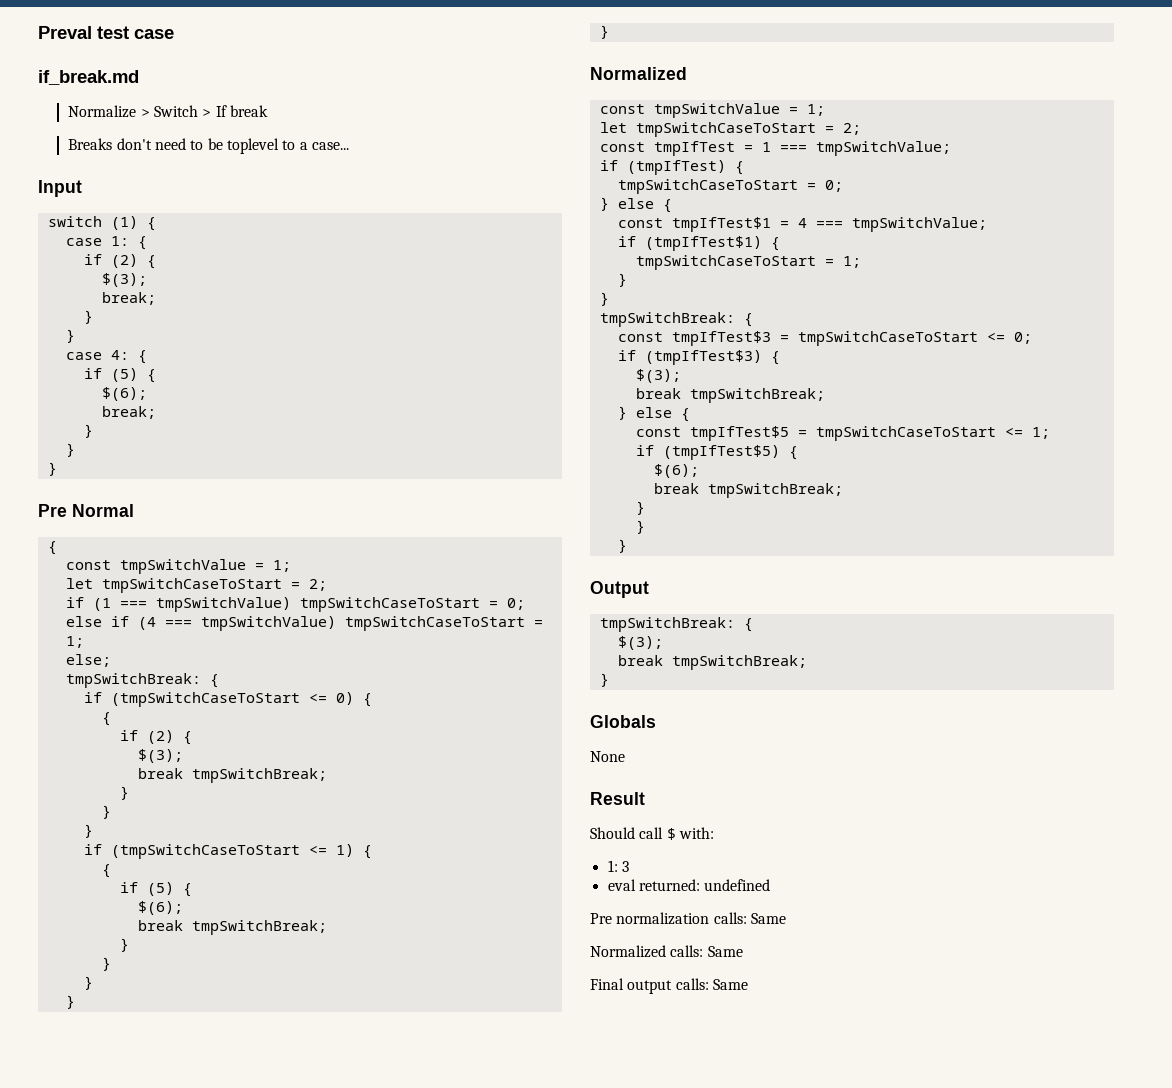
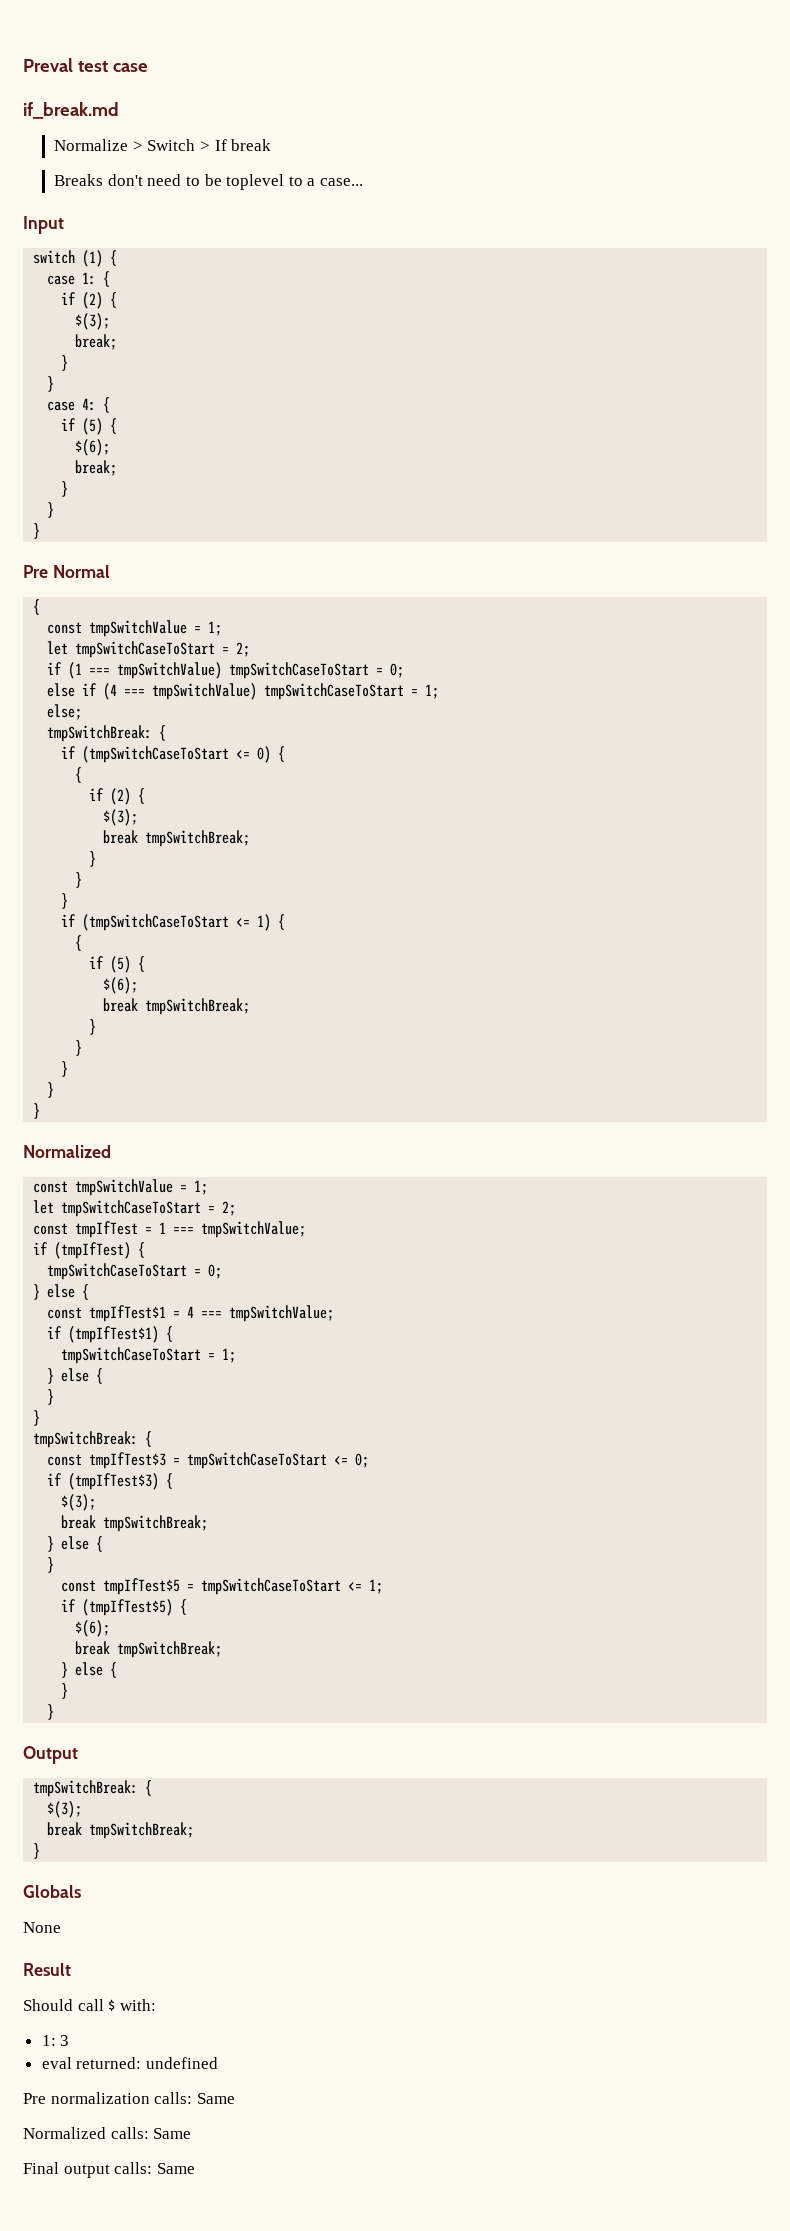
(861, 262) none -> [47,1368,104,1384] // } else {
(690, 415) none -> [47,1557,55,1573] // }
(645, 508) none -> [75,1662,118,1678] else {

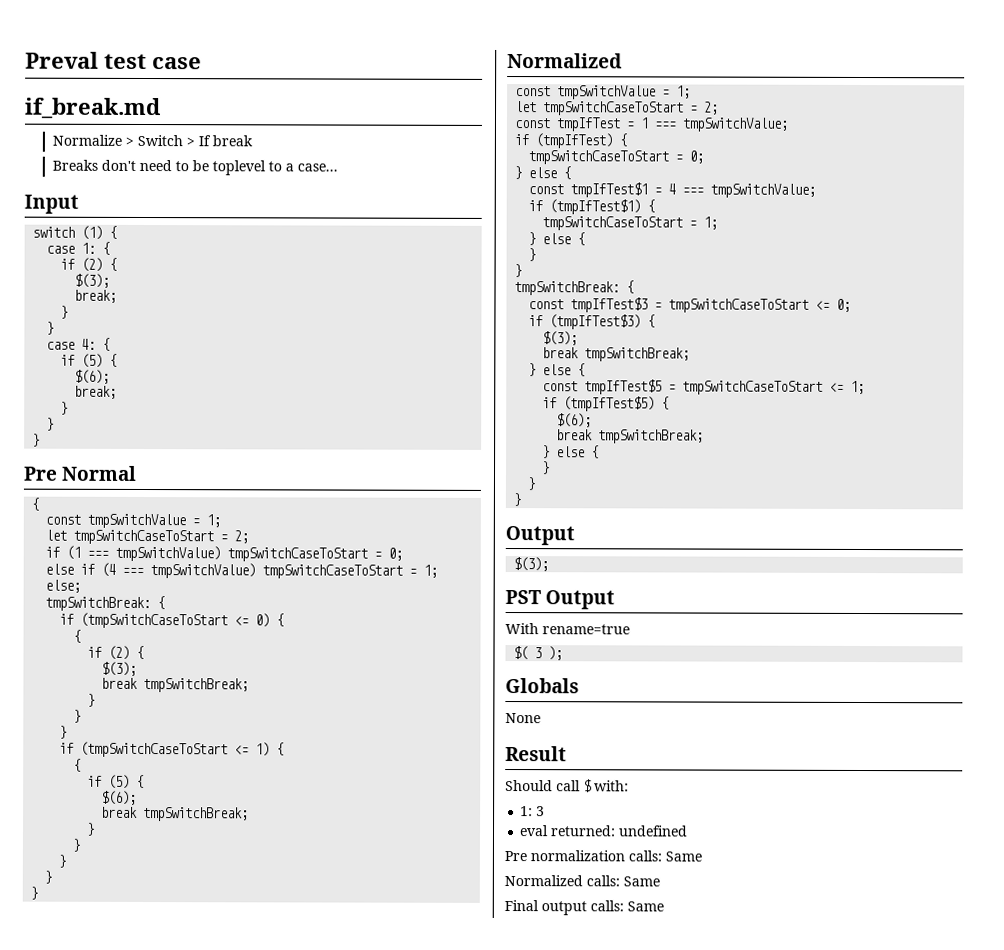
[47,1557,55,1573] // } -> (586, 370) none
[23,1746,78,1764] [33,1780,153,1797] [47,1801,83,1818] [47,1822,195,1839] [33,1843,41,1859] // Output // tmpSwitchBreak: { // $(3); // break tmpSwitchBreak; // } -> [513,493,522,507] [505,526,575,546] [513,557,550,572] [505,590,616,610] [505,623,630,635] [513,646,564,661] // } // Output // $(3); // PST Output // With rename=true // $( 3 );

